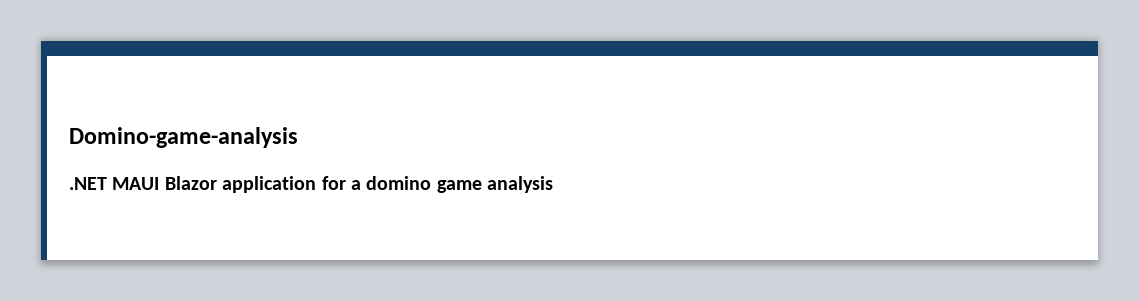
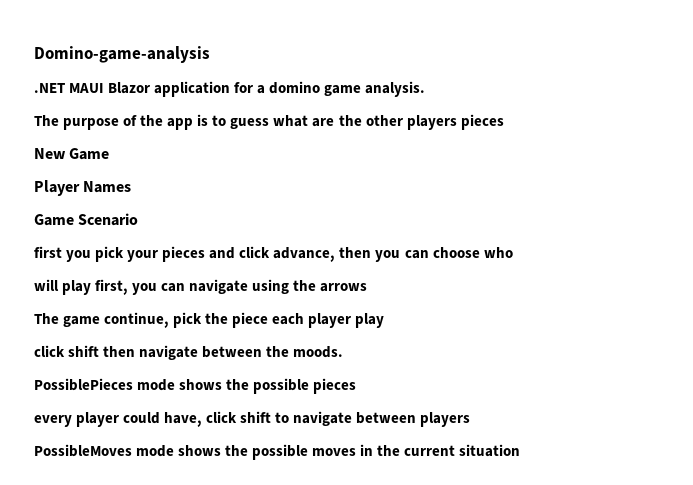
[487,176,554,193] analysis -> [365,81,426,97] [34,114,504,130] [34,148,110,160] [34,180,132,196] [34,213,139,226] [34,246,513,262] [34,279,368,295] [34,312,385,328] [34,345,344,360] [34,378,357,394] [34,411,471,427] [34,444,521,460] analysis. // The purpose of the app is to guess what are the other players pieces // New Game // Player Names // Game Scenario // first you pick your pieces and click advance, then you can choose who // will play first, you can navigate using the arrows // The game continue, pick the piece each player play // click shift then navigate between the moods. // PossiblePieces mode shows the possible pieces // every player could have, click shift to navigate between players // PossibleMoves mode shows the possible moves in the current situation

